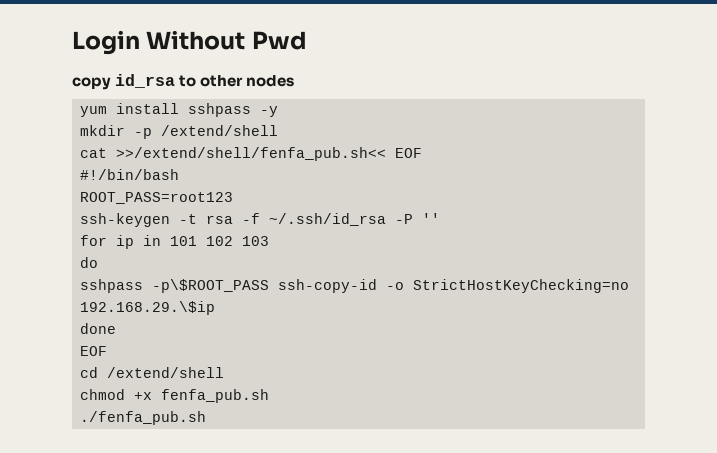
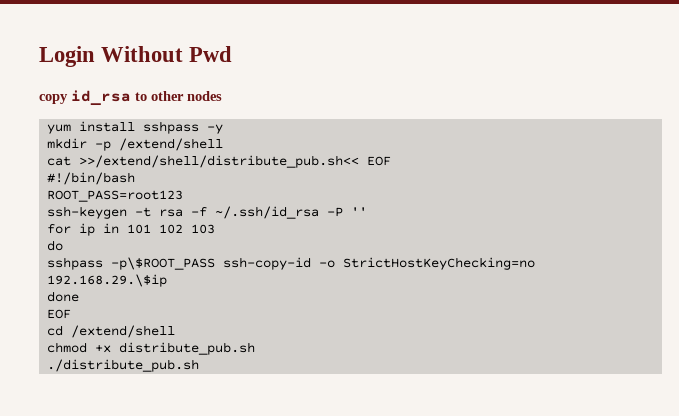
[116,147,387,161] >>/extend/shell/fenfa_pub.sh<< -> [78,155,359,168] >>/extend/shell/distribute_pub.sh<<
[161,389,270,403] [80,411,207,425] fenfa_pub.sh // ./fenfa_pub.sh -> [118,342,255,355] [46,359,199,372] distribute_pub.sh // ./distribute_pub.sh

